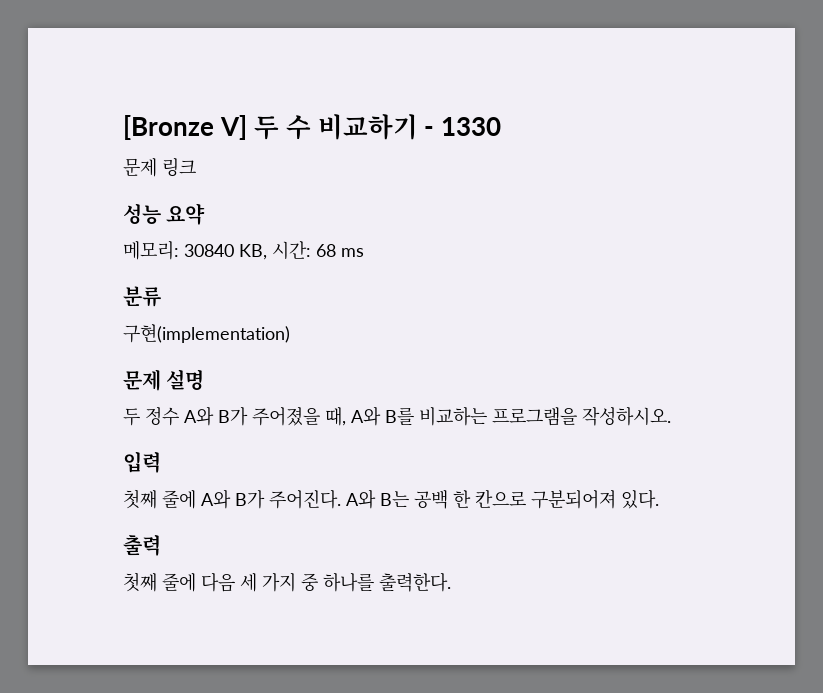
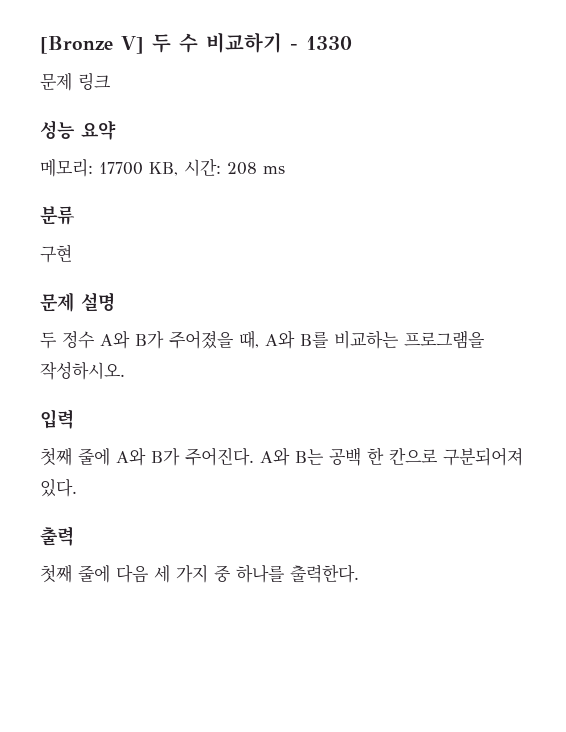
[184,244,234,257] 30840 -> [99,162,143,175] 17700
[316,244,336,257] 68 -> [227,162,257,175] 208
[123,324,290,343] 구현(implementation) -> [40,244,72,263] 구현

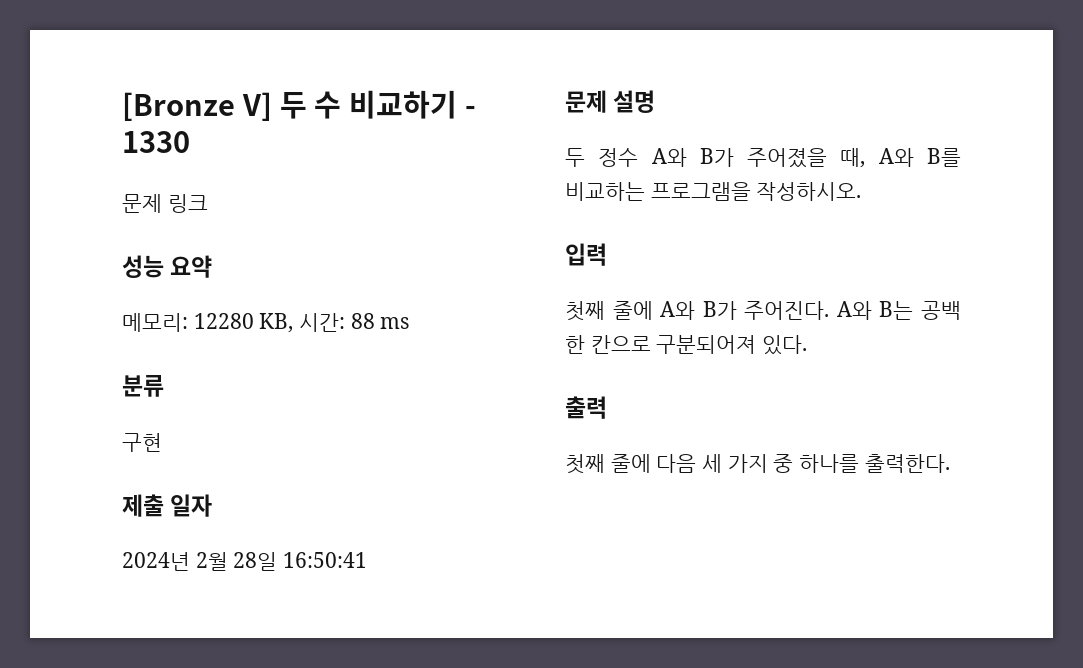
[99,162,143,175] 17700 -> [193,313,254,329] 12280
[227,162,257,175] 208 -> [350,313,375,329] 88
(72, 253) none -> [122,494,213,517] [122,552,368,571] // 제출 일자 // 2024년 2월 28일 16:50:41

